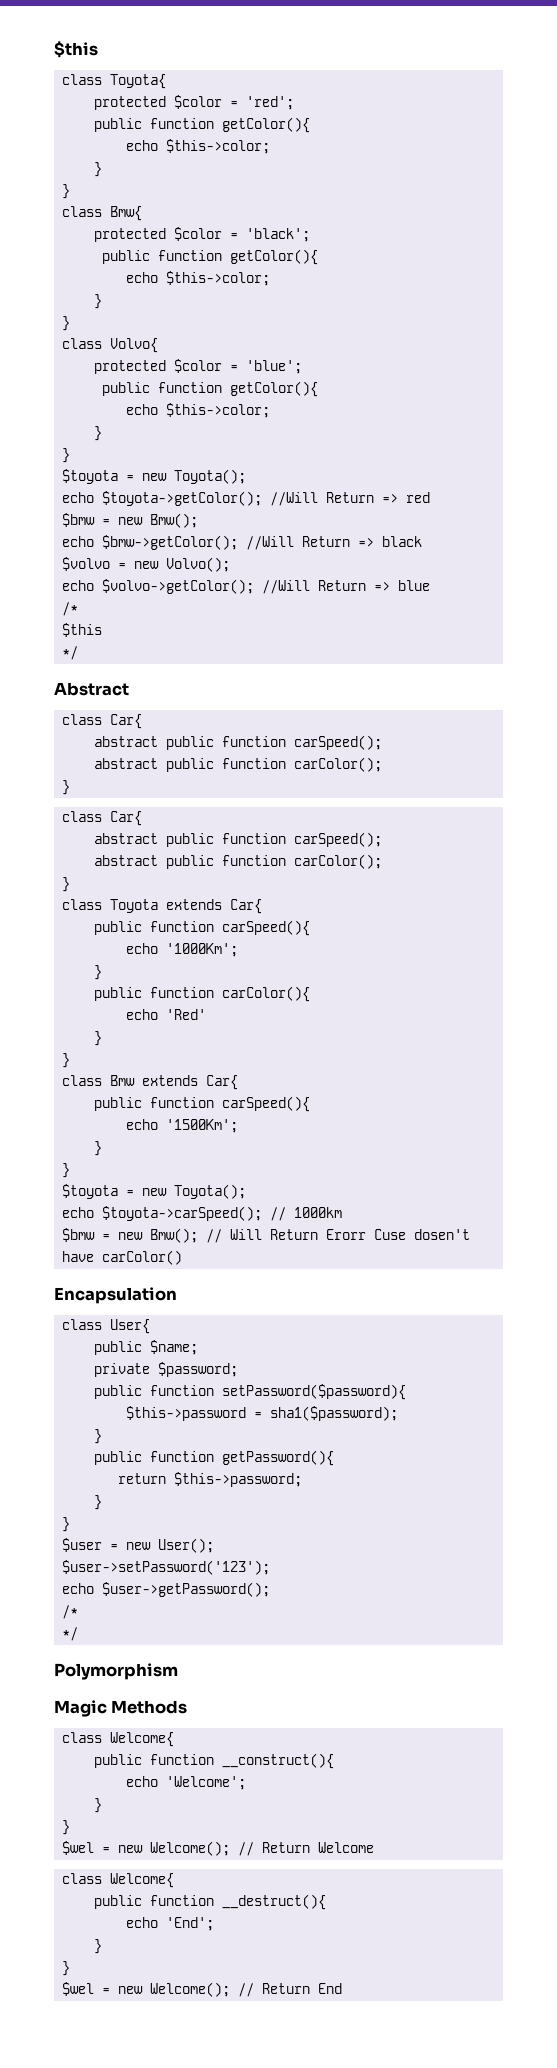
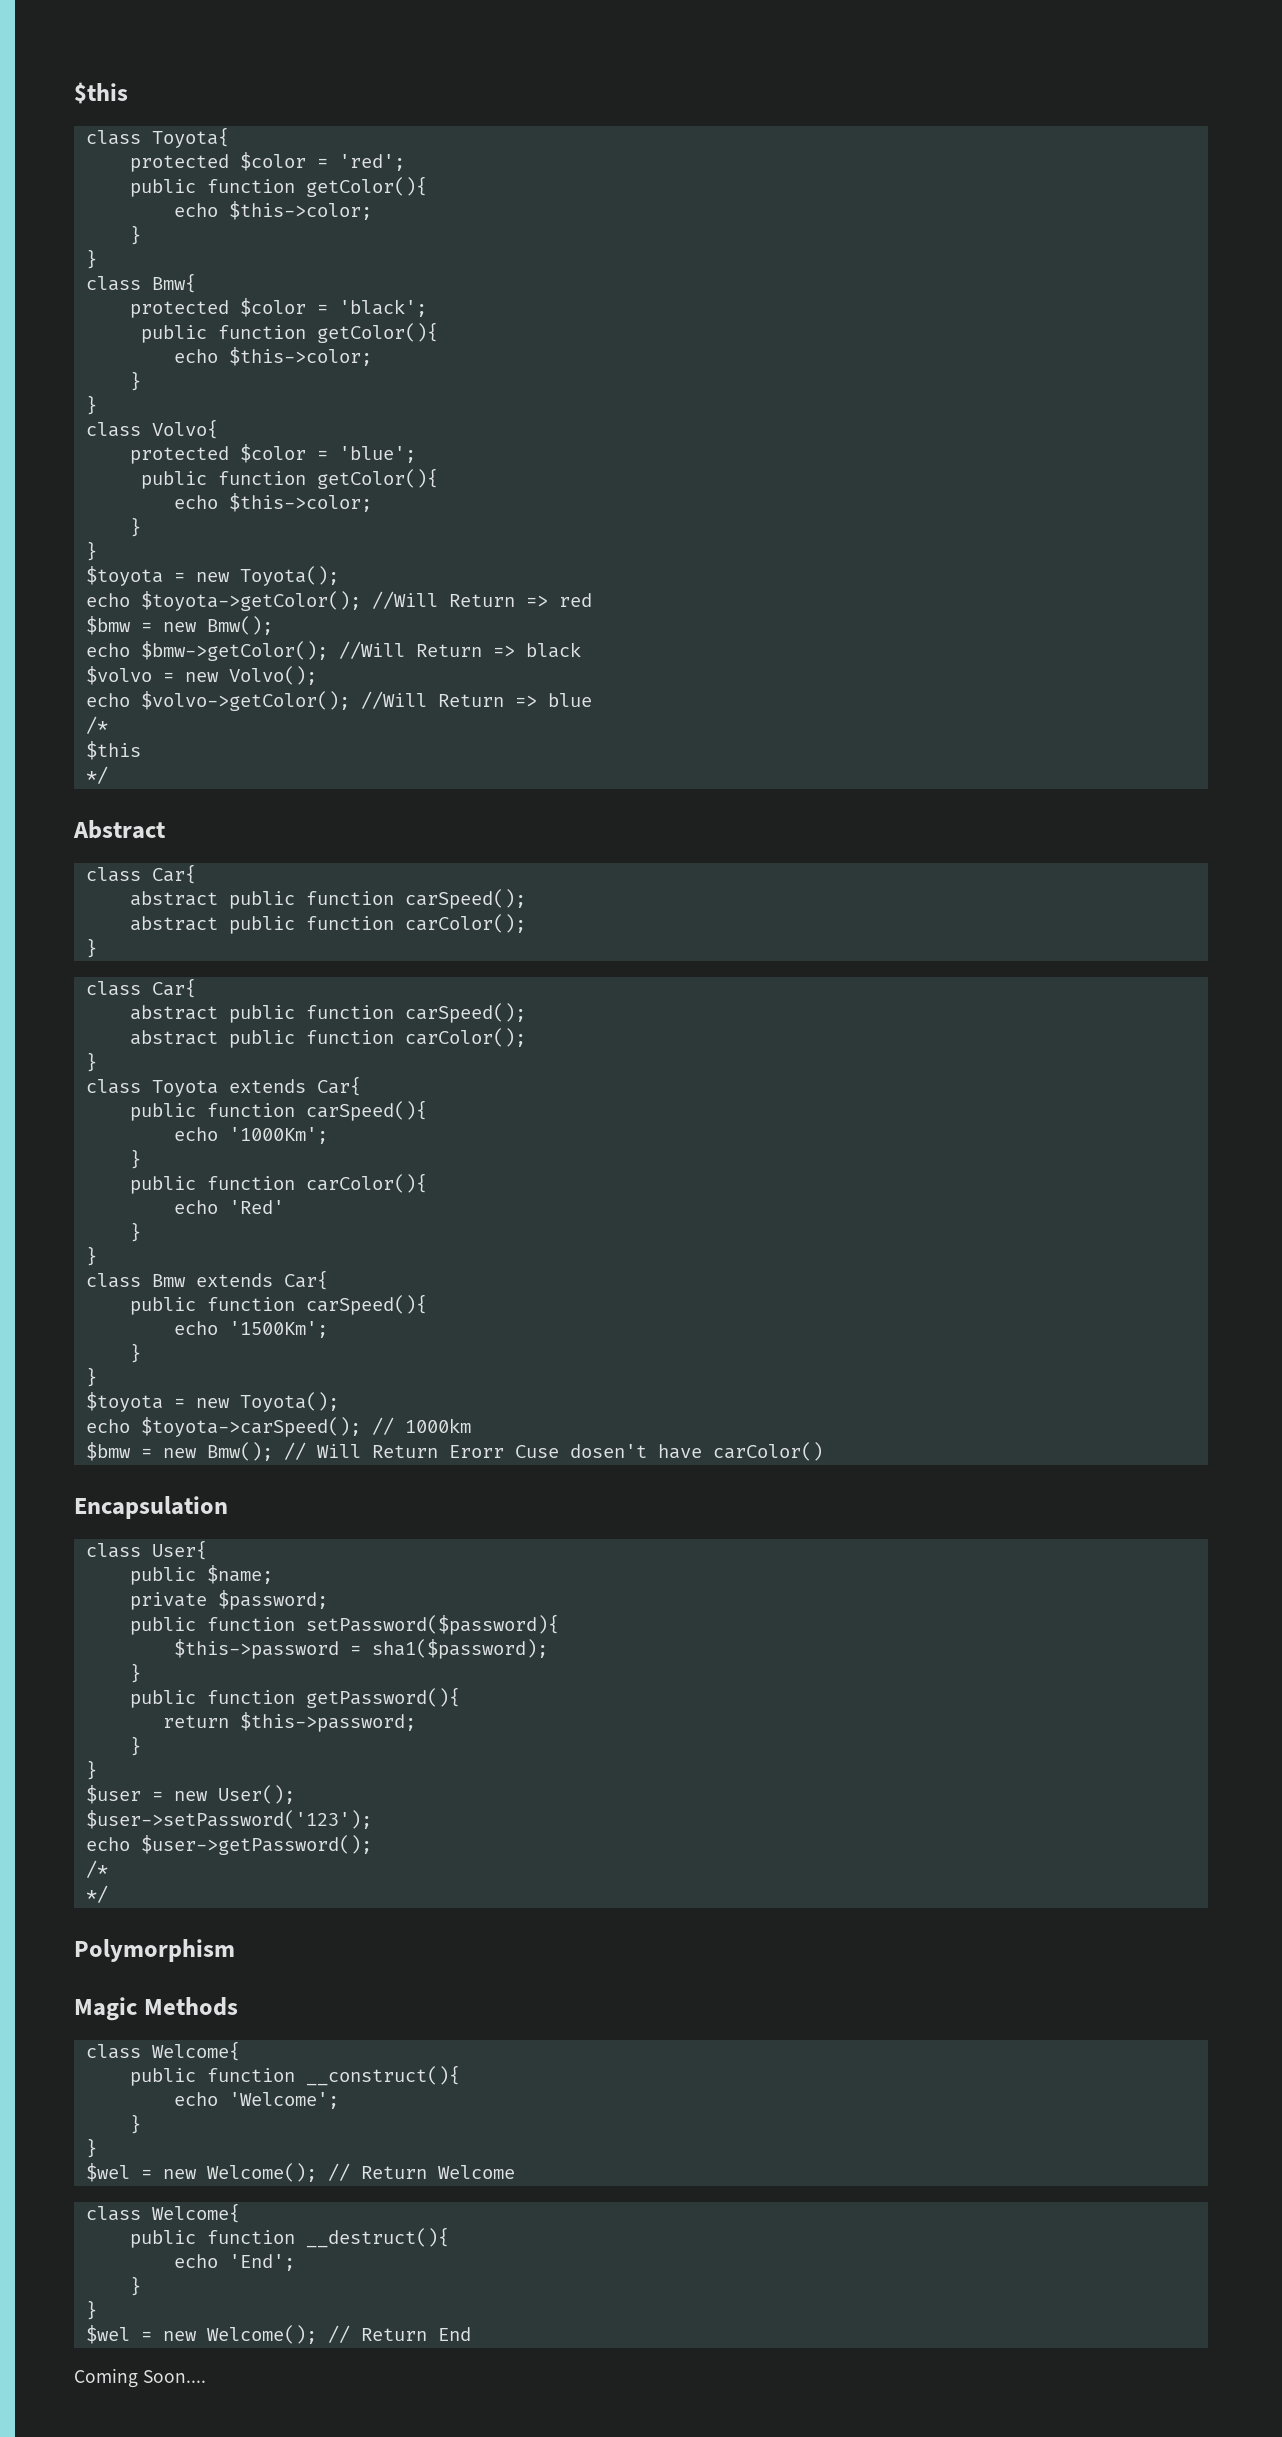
(343, 1988) none -> [74,2368,207,2388] // Coming Soon....

